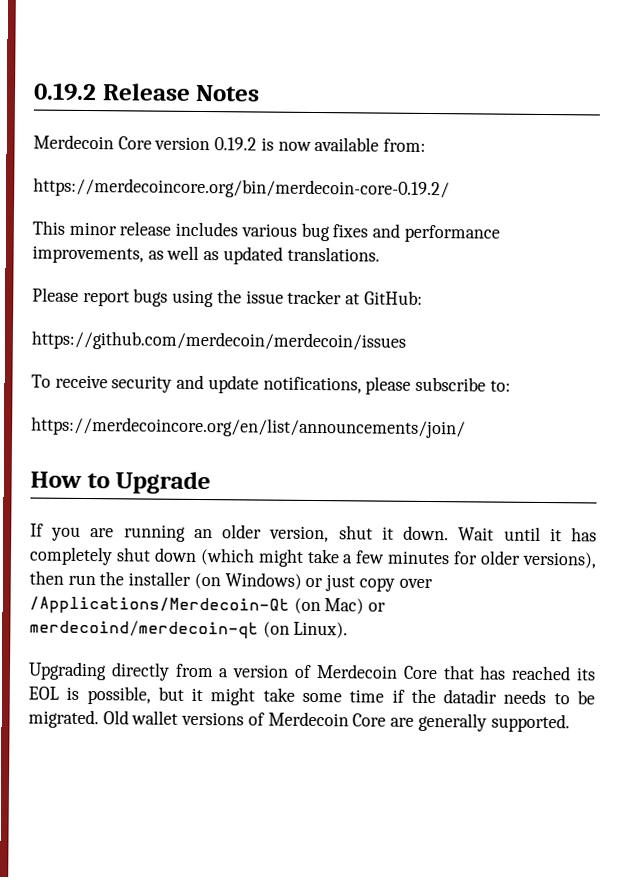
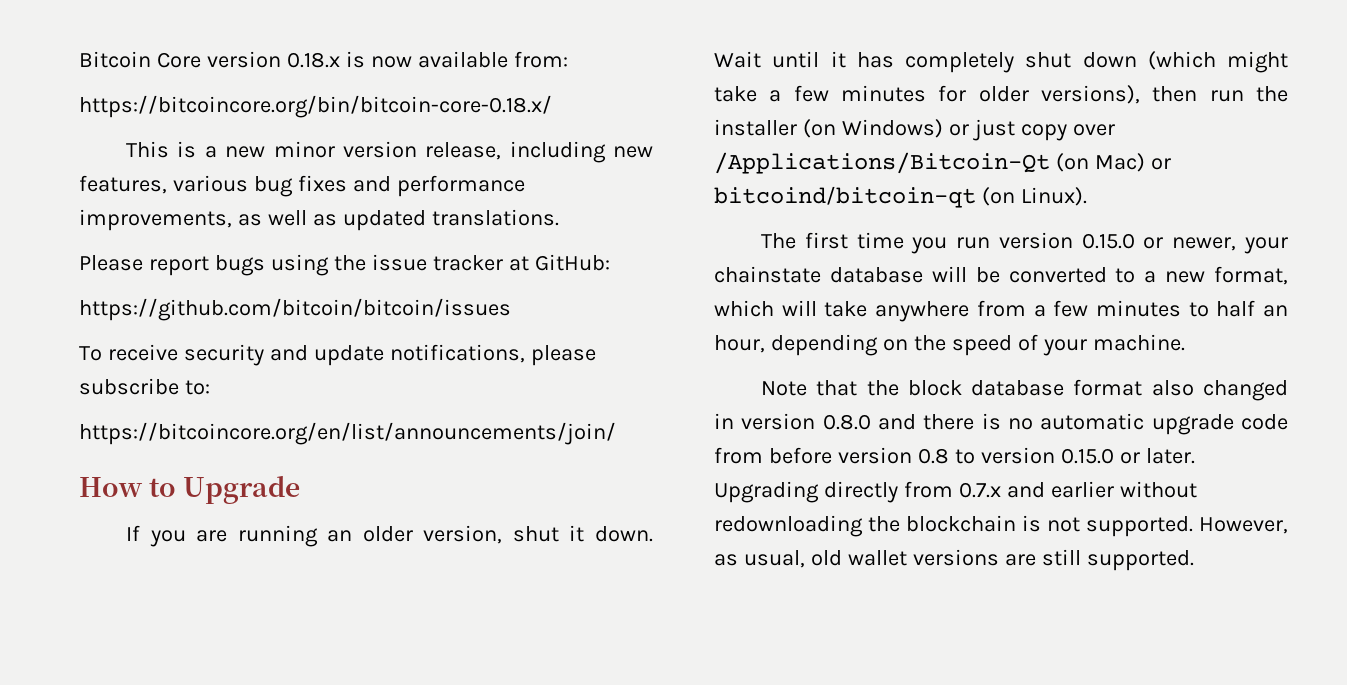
[33,82,261,102] [33,134,114,150] 0.19.2 Release Notes // Merdecoin -> [79,51,151,68] Bitcoin
[214,137,258,151] 0.19.2 -> [286,52,340,68] 0.18.x
[33,177,450,200] https://merdecoincore.org/bin/merdecoin-core-0.19.2/ -> [79,95,552,118] https://bitcoincore.org/bin/bitcoin-core-0.18.x/
[68,221,239,237] minor release includes -> [177,141,654,163] [79,175,167,194] is a new minor version release, including new features,
[31,330,406,352] https://github.com/merdecoin/merdecoin/issues -> [79,298,511,321] https://github.com/bitcoin/bitcoin/issues
[31,416,466,439] https://merdecoincore.org/en/list/announcements/join/ -> [79,422,616,445] https://bitcoincore.org/en/list/announcements/join/
[29,596,290,615] /Applications/Merdecoin-Qt -> [714,152,1050,174] /Applications/Bitcoin-Qt
[29,619,259,639] merdecoind/merdecoin-qt -> [714,186,976,208] bitcoind/bitcoin-qt
[28,661,596,681] [28,686,595,706] [28,709,487,732] Upgrading directly from a version of Merdecoin Core that has reached its EOL is possible, but it might take some time if the datadir needs to be migrated. Old wallet versions of Merdecoin Core are generally -> [761,232,1288,254] [714,266,1288,285] [714,300,1288,322] [714,334,1185,356] [761,379,1288,401] [714,413,1288,435] [714,447,1195,464] [714,481,1197,503] [714,515,1288,537] [714,549,1081,568] The first time you run version 0.15.0 or newer, your chainstate database will be converted to a new format, which will take anywhere from a few minutes to half an hour, depending on the speed of your machine. // Note that the block database format also changed in version 0.8.0 and there is no automatic upgrade code from before version 0.8 to version 0.15.0 or later. Upgrading directly from 0.7.x and earlier without redownloading the blockchain is not supported. However, as usual, old wallet versions are still

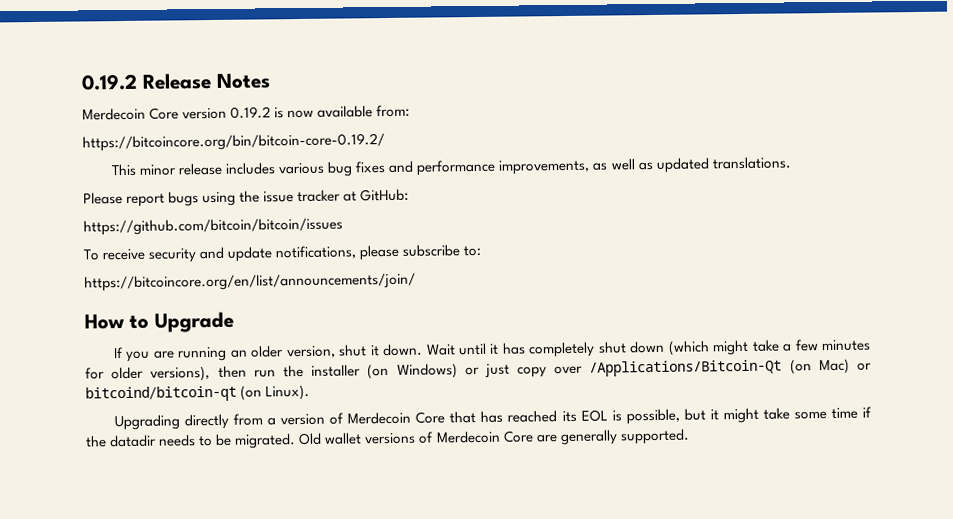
[79,51,151,68] Bitcoin -> [81,73,271,91] [82,107,146,121] 0.19.2 Release Notes // Merdecoin
[286,52,340,68] 0.18.x -> [230,106,272,119] 0.19.2
[79,95,552,118] https://bitcoincore.org/bin/bitcoin-core-0.18.x/ -> [82,133,385,152] https://bitcoincore.org/bin/bitcoin-core-0.19.2/
[177,141,654,163] [79,175,167,194] is a new minor version release, including new features, -> [139,162,277,176] minor release includes
[761,232,1288,254] [714,266,1288,285] [714,300,1288,322] [714,334,1185,356] [761,379,1288,401] [714,413,1288,435] [714,447,1195,464] [714,481,1197,503] [714,515,1288,537] [714,549,1081,568] The first time you run version 0.15.0 or newer, your chainstate database will be converted to a new format, which will take anywhere from a few minutes to half an hour, depending on the speed of your machine. // Note that the block database format also changed in version 0.8.0 and there is no automatic upgrade code from before version 0.8 to version 0.15.0 or later. Upgrading directly from 0.7.x and earlier without redownloading the blockchain is not supported. However, as usual, old wallet versions are still -> [113,406,872,431] [85,429,618,449] Upgrading directly from a version of Merdecoin Core that has reached its EOL is possible, but it might take some time if the datadir needs to be migrated. Old wallet versions of Merdecoin Core are generally

